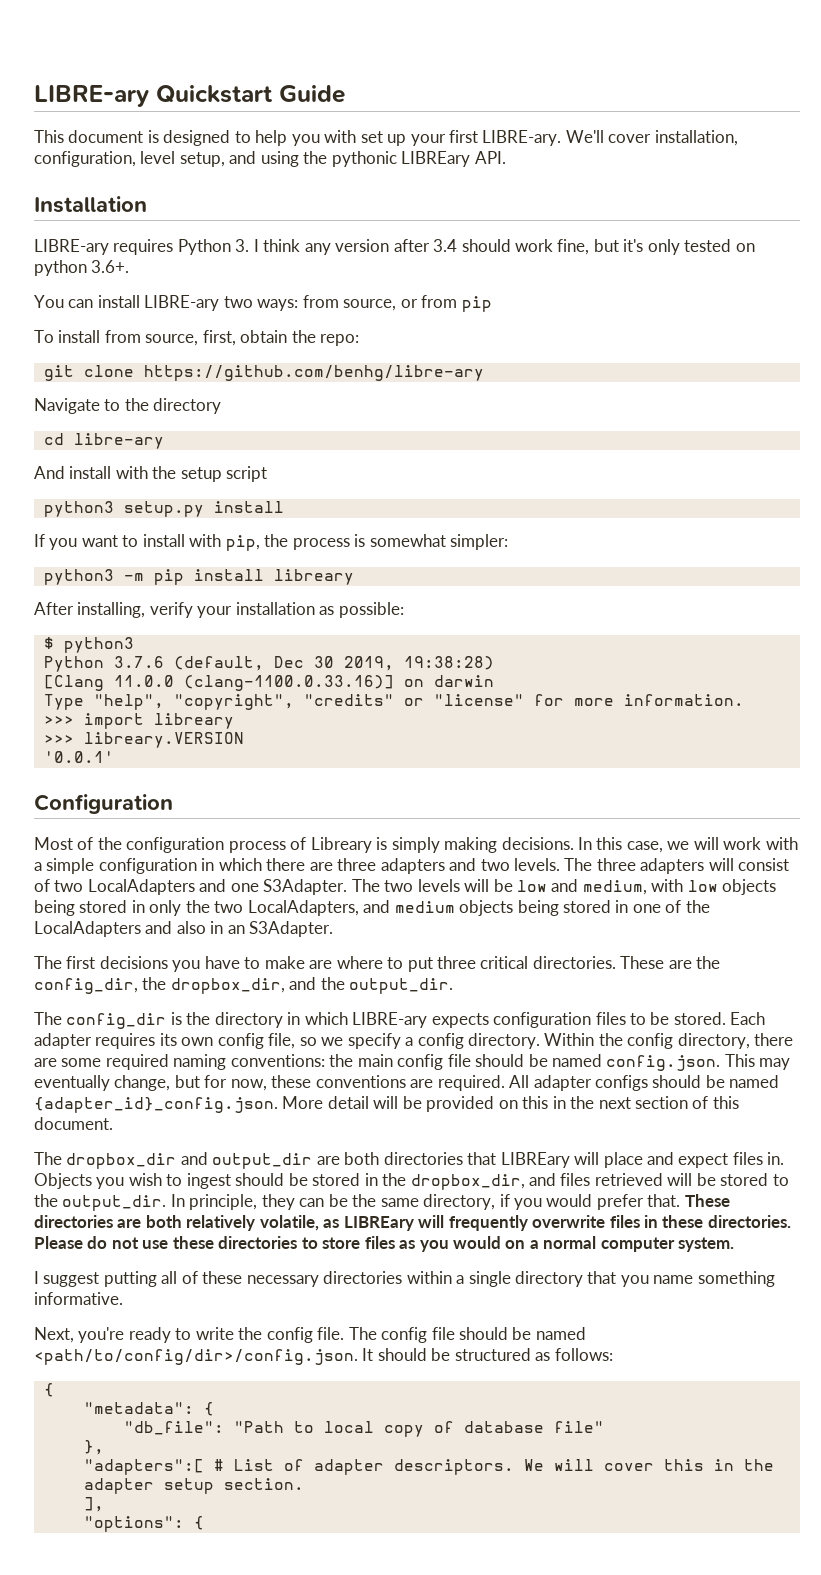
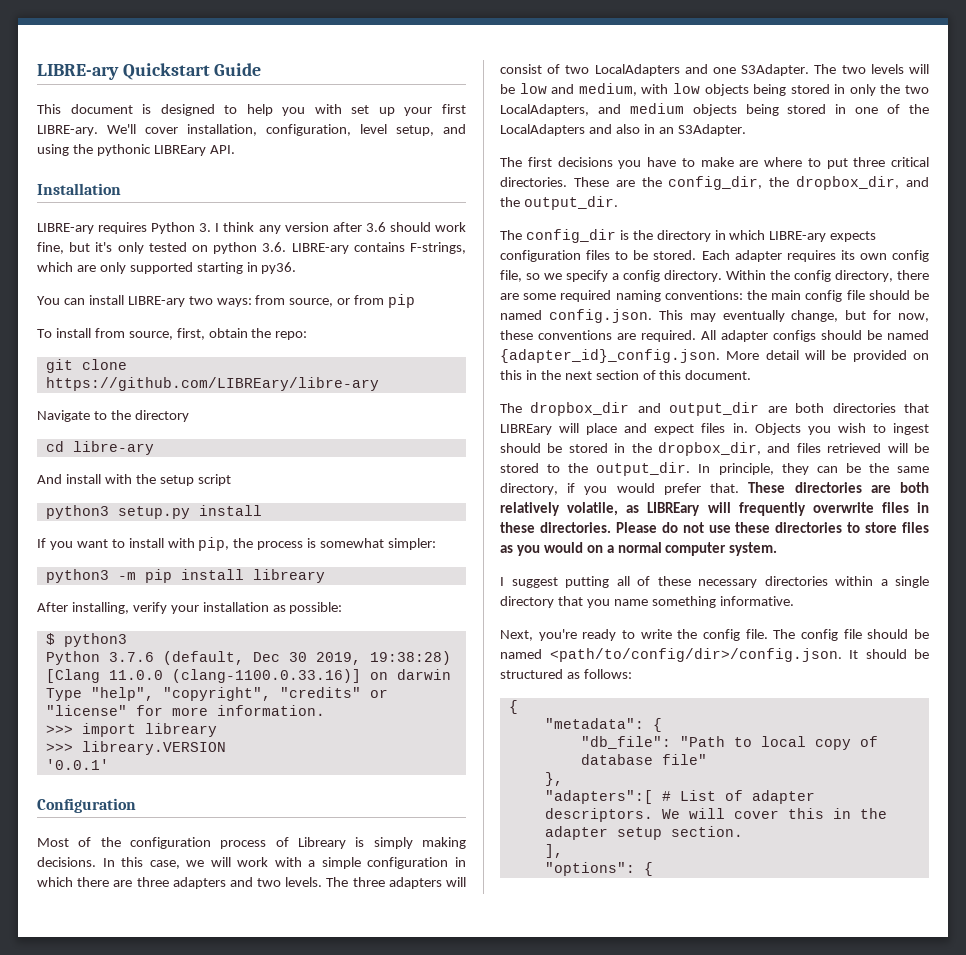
[433,239,458,252] 3.4 -> [365,222,386,232] 3.6
[91,260,130,273] 3.6+. -> [262,242,466,254] [37,262,297,274] 3.6. LIBRE-ary contains F-strings, which are only supported starting in py36.
[143,365,484,381] https://github.com/benhg/libre-ary -> [45,377,379,391] https://github.com/LIBREary/libre-ary

